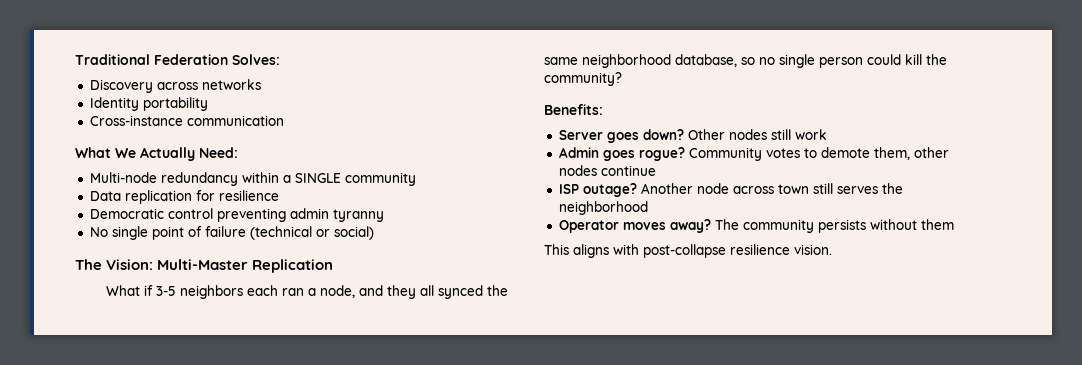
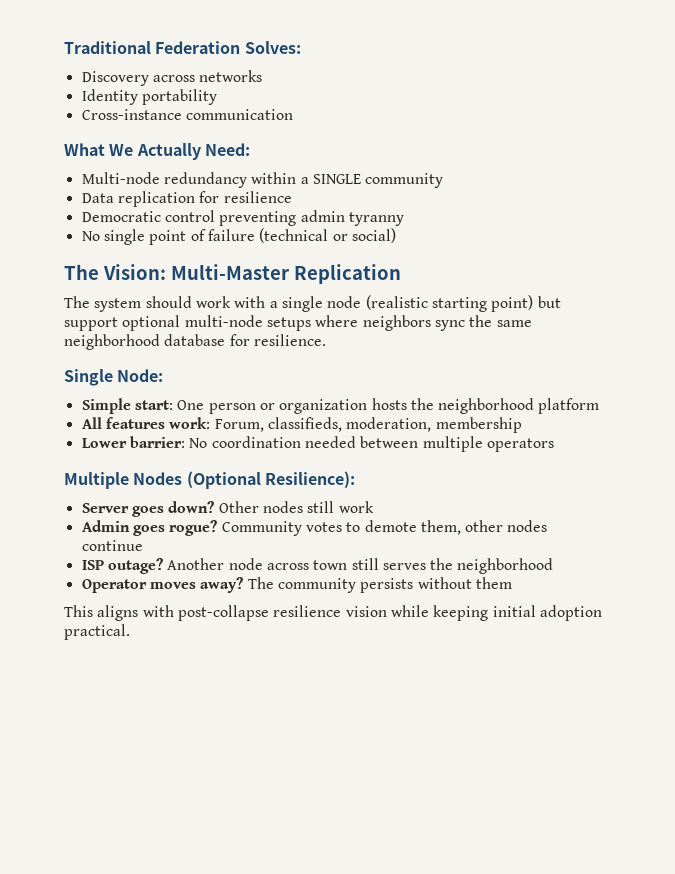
[105,285,508,299] [544,54,947,68] [544,72,622,86] [544,104,603,115] What if 3-5 neighbors each ran a node, and they all synced the same neighborhood database, so no single person could kill the community? // Benefits: -> [64,295,561,312] [64,315,532,331] [64,334,326,350] [64,369,164,386] [81,398,600,414] [81,417,522,433] [81,436,554,452] [64,471,355,489] The system should work with a single node (realistic starting point) but support optional multi-node setups where neighbors sync the same neighborhood database for resilience. // Single Node: // Simple start: One person or organization hosts the neighborhood platform // All features work: Forum, classifieds, moderation, membership // Lower barrier: No coordination needed between multiple operators // Multiple Nodes (Optional Resilience):
[794,244,832,255] vision. -> [345,605,602,621] [64,624,130,640] vision while keeping initial adoption practical.

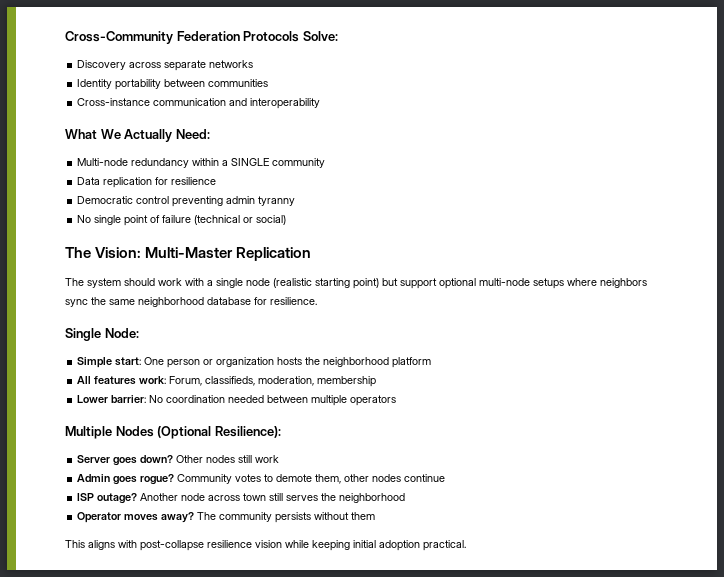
[64,41,301,54] Traditional Federation Solves: -> [65,31,338,44] Cross-Community Federation Protocols Solve:
(195, 78) none -> [164,60,207,71] separate
(217, 97) none -> [164,79,269,87] between communities
(293, 114) none -> [229,98,321,109] and interoperability

